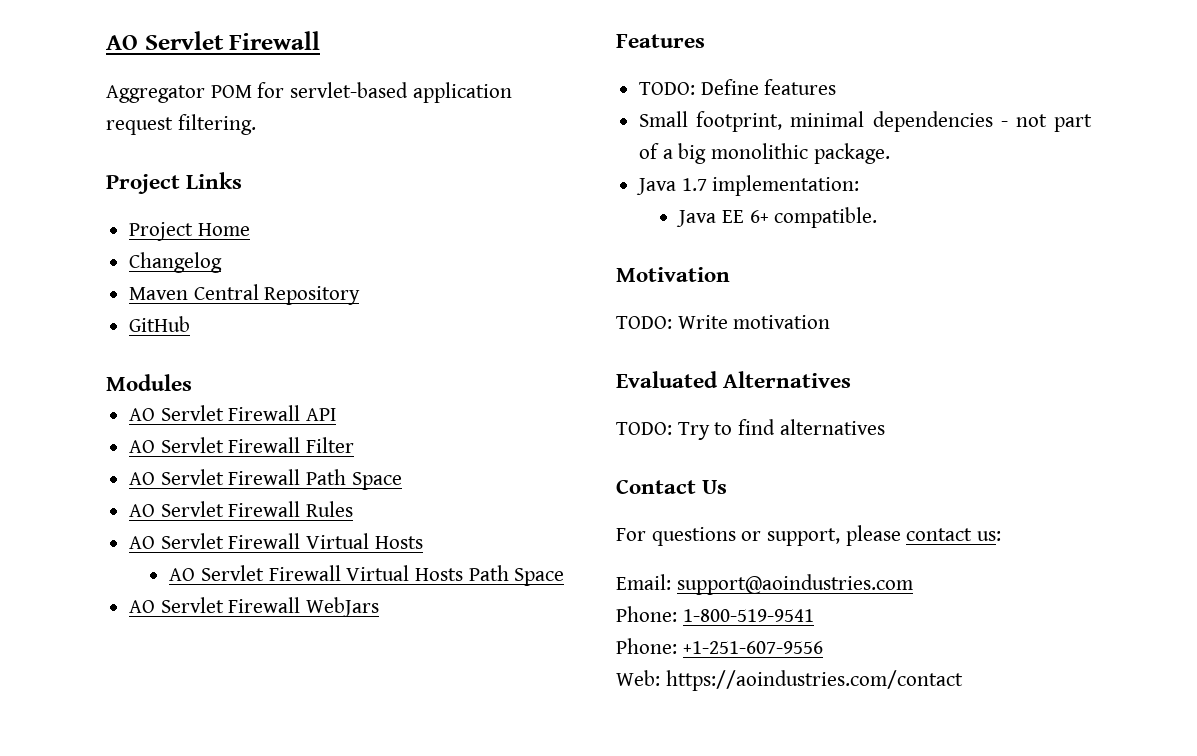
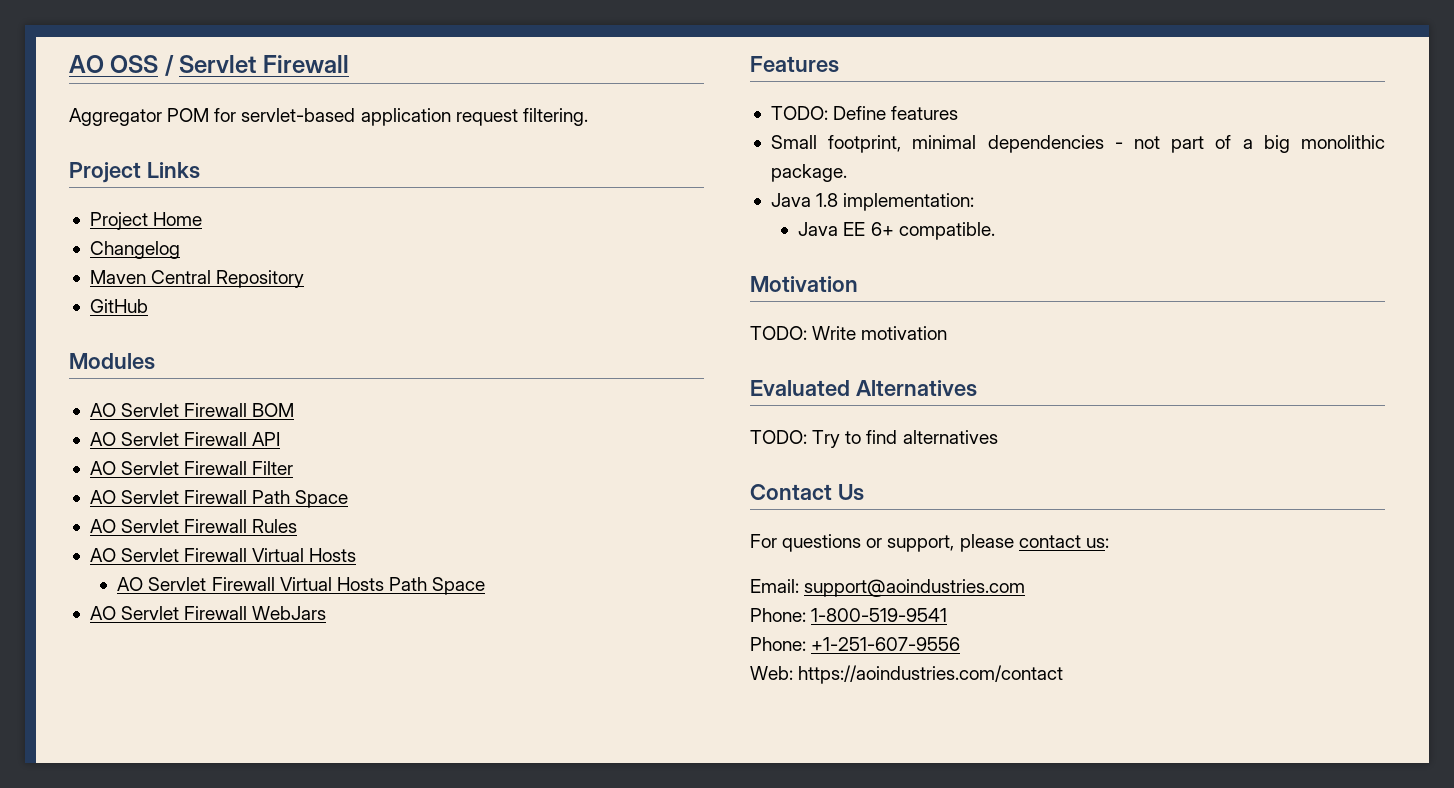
[106,35,138,50] AO -> [69,55,174,76] AO OSS /
(192, 382) none -> [89,403,295,417] // AO Servlet Firewall BOM
[681,178,707,191] 1.7 -> [816,193,839,207] 1.8

